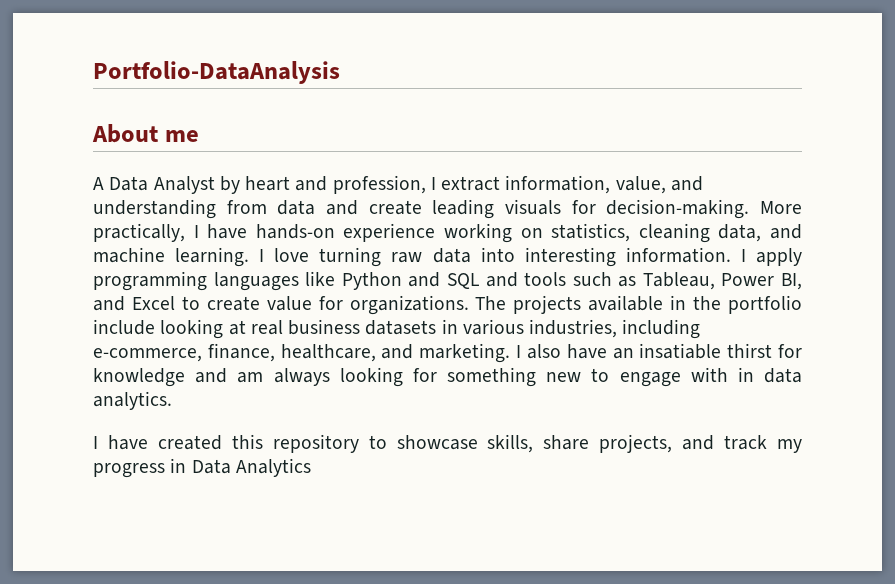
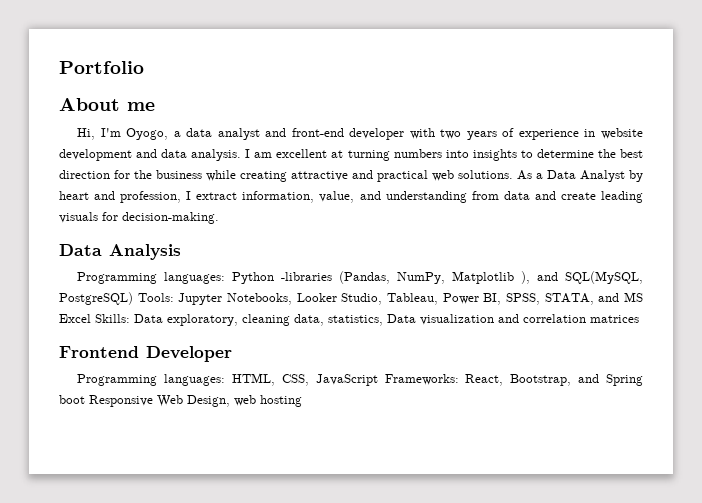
[93,61,340,84] Portfolio-DataAnalysis -> [59,61,144,74] Portfolio
[93,177,104,190] A -> [77,128,643,140] [59,149,643,161] [59,170,543,182] Hi, I'm Oyogo, a data analyst and front-end developer with two years of experience in website development and data analysis. I am excellent at turning numbers into insights to determine the best direction for the business while creating attractive and practical web solutions. As a
[760,201,802,214] [93,223,803,243] [93,247,803,267] [93,271,802,291] [93,295,802,315] [93,319,701,339] [93,343,803,363] [93,367,802,387] [93,391,172,410] [93,434,802,453] [93,458,311,478] More practically, I have hands-on experience working on statistics, cleaning data, and machine learning. I love turning raw data into interesting information. I apply programming languages like Python and SQL and tools such as Tableau, Power BI, and Excel to create value for organizations. The projects available in the portfolio include looking at real business datasets in various industries, including e-commerce, finance, healthcare, and marketing. I also have an insatiable thirst for knowledge and am always looking for something new to engage with in data analytics. // I have created this repository to showcase skills, share projects, and track my progress in Data Analytics -> [59,244,181,260] [77,271,643,284] [59,292,643,305] [59,314,639,326] [59,346,232,362] [77,373,643,386] [59,395,302,407] // Data Analysis // Programming languages: Python -libraries (Pandas, NumPy, Matplotlib ), and SQL(MySQL, PostgreSQL) Tools: Jupyter Notebooks, Looker Studio, Tableau, Power BI, SPSS, STATA, and MS Excel Skills: Data exploratory, cleaning data, statistics, Data visualization and correlation matrices // Frontend Developer // Programming languages: HTML, CSS, JavaScript Frameworks: React, Bootstrap, and Spring boot Responsive Web Design, web hosting

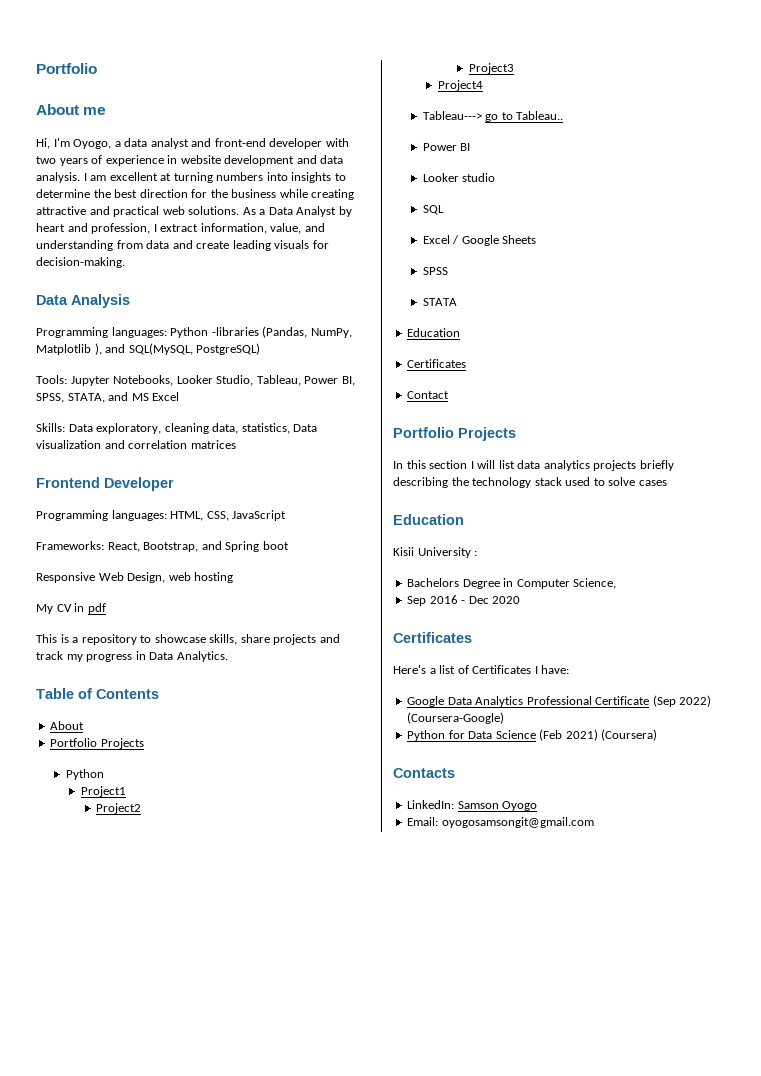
(133, 298) none -> (261, 349) //
(91, 318) none -> (180, 396) //
(378, 380) none -> (287, 515) //
(85, 399) none -> (289, 545) //
(302, 401) none -> [36,603,106,614] [36,634,340,645] [36,651,228,662] [36,688,159,699] [50,721,85,730] [50,738,144,749] [65,769,104,780] [80,786,126,797] [96,803,142,814] [468,63,514,74] [437,80,483,91] [422,111,564,122] [422,143,471,151] [422,173,496,182] [422,205,444,215] [422,235,537,246] [422,267,448,275] [422,298,457,306] [407,328,461,337] [407,359,467,368] [407,391,450,399] [393,427,516,441] [393,460,674,471] [393,477,667,488] [393,514,464,525] [393,547,478,558] [407,578,617,589] [407,595,521,606] [393,632,472,643] [393,665,570,674] [407,695,712,707] [407,712,505,724] [407,729,658,741] [393,768,455,778] [407,800,538,811] [407,817,594,828] // My CV in pdf // This is a repository to showcase skills, share projects and track my progress in Data Analytics. // Table of Contents // About // Portfolio Projects // Python // Project1 // Project2 // Project3 // Project4 // Tableau---> go to Tableau.. // Power BI // Looker studio // SQL // Excel / Google Sheets // SPSS // STATA // Education // Certificates // Contact // Portfolio Projects // In this section I will list data analytics projects briefly describing the technology stack used to solve cases // Education // Kisii University : // Bachelors Degree in Computer Science, // Sep 2016 - Dec 2020 // Certificates // Here's a list of Certificates I have: // Google Data Analytics Professional Certificate (Sep 2022) (Coursera-Google) // Python for Data Science (Feb 2021) (Coursera) // Contacts // LinkedIn: Samson Oyogo // Email: oyogosamsongit@gmail.com

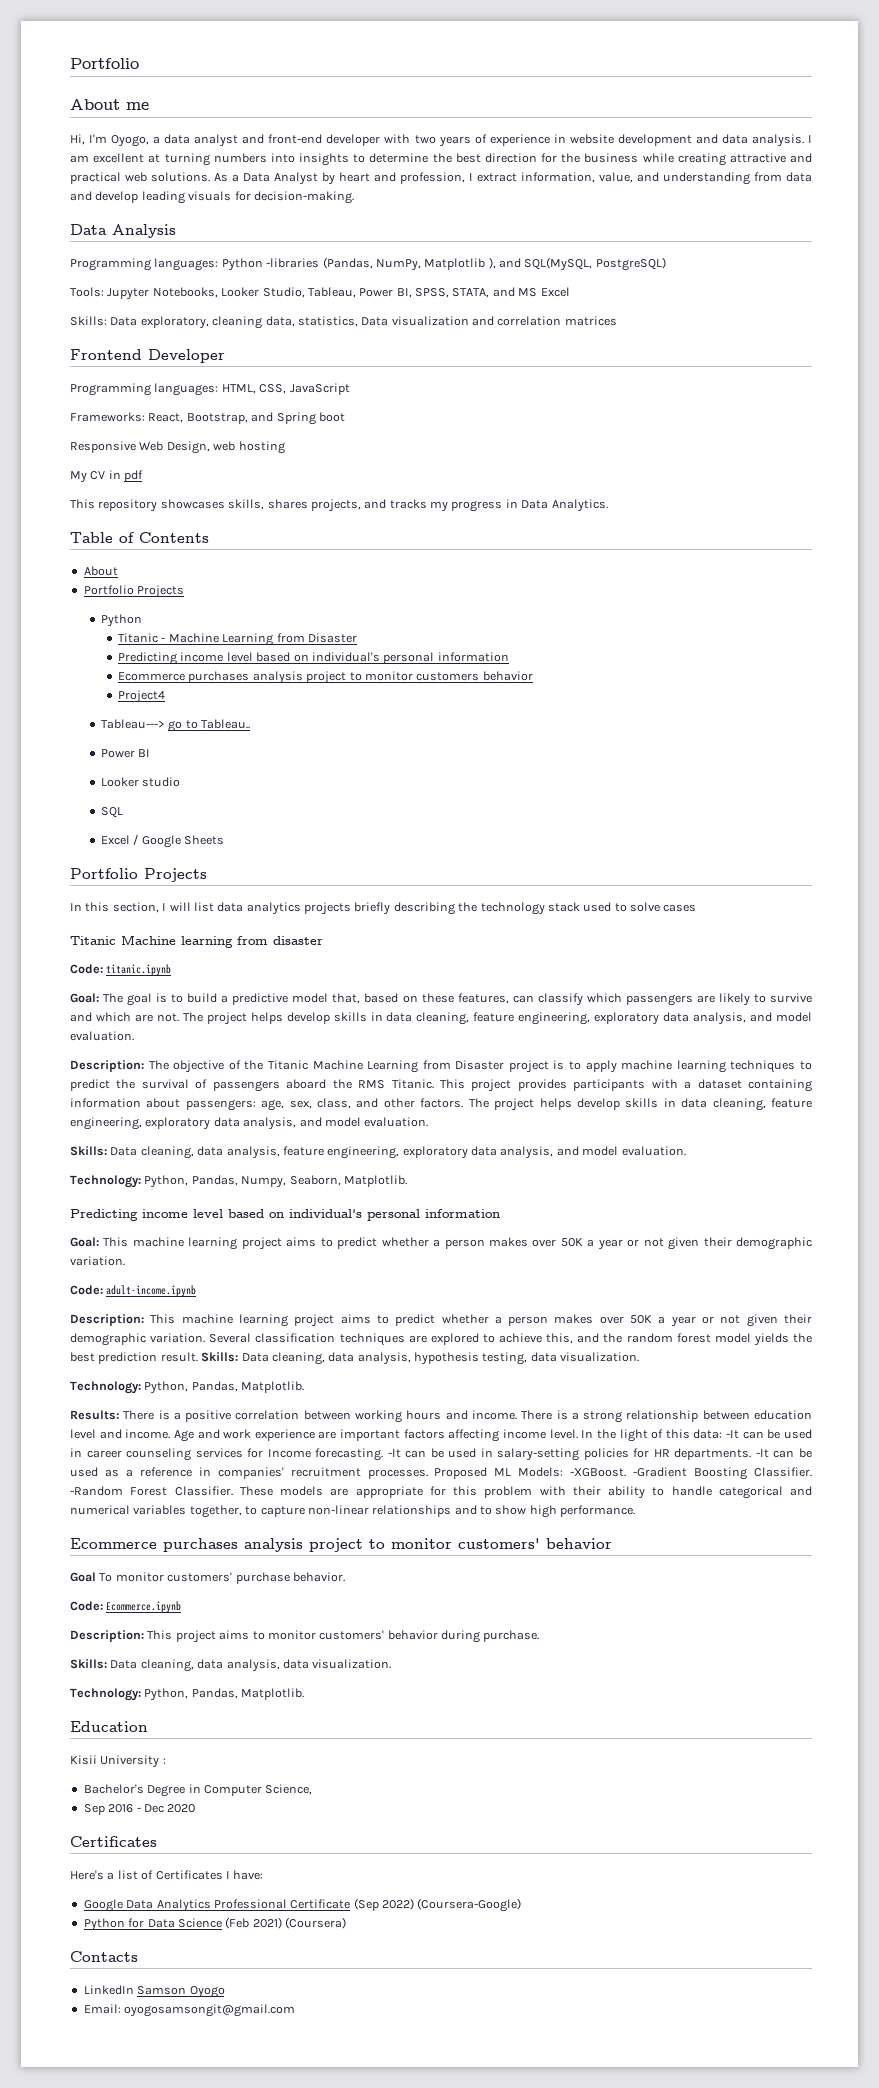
[196,241,230,249] create -> [95,191,139,203] develop
[60,634,340,645] [36,651,63,660] is a repository to showcase skills, share projects and track -> [98,499,427,512] repository showcases skills, shares projects, and tracks
[80,786,126,797] [96,803,142,814] [468,63,514,74] Project1 // Project2 // Project3 -> [118,633,357,646] [118,652,509,665] [118,671,533,684] Titanic - Machine Learning from Disaster // Predicting income level based on individual's personal information // Ecommerce purchases analysis project to monitor customers behavior
[422,267,448,275] [422,298,457,306] [407,328,461,337] [407,359,467,368] [407,391,450,399] // SPSS // STATA // Education // Certificates // Contact -> (225, 840) none
[429,460,468,469] section -> [112,902,159,913] section,
(667, 483) none -> [70,935,323,948] [70,964,172,976] [70,993,812,1006] [70,1012,813,1025] [70,1031,134,1041] [70,1060,812,1073] [70,1079,812,1092] [70,1098,812,1111] [70,1117,429,1130] [70,1146,686,1159] [70,1175,407,1188] [70,1209,500,1221] [70,1237,813,1250] [70,1256,125,1266] [70,1285,197,1297] [70,1314,812,1327] [70,1333,812,1346] [70,1352,640,1365] [70,1381,305,1394] [70,1410,812,1423] [70,1429,812,1442] [70,1448,812,1461] [70,1467,813,1480] [70,1486,812,1499] [70,1505,636,1518] [70,1538,612,1552] [70,1572,345,1584] [70,1601,182,1613] [70,1630,540,1643] [70,1659,392,1672] [70,1688,305,1701] // Titanic Machine learning from disaster // Code: titanic.ipynb // Goal: The goal is to build a predictive model that, based on these features, can classify which passengers are likely to survive and which are not. The project helps develop skills in data cleaning, feature engineering, exploratory data analysis, and model evaluation. // Description: The objective of the Titanic Machine Learning from Disaster project is to apply machine learning techniques to predict the survival of passengers aboard the RMS Titanic. This project provides participants with a dataset containing information about passengers: age, sex, class, and other factors. The project helps develop skills in data cleaning, feature engineering, exploratory data analysis, and model evaluation. // Skills: Data cleaning, data analysis, feature engineering, exploratory data analysis, and model evaluation. // Technology: Python, Pandas, Numpy, Seaborn, Matplotlib. // Predicting income level based on individual's personal information // Goal: This machine learning project aims to predict whether a person makes over 50K a year or not given their demographic variation. // Code: adult-income.ipynb // Description: This machine learning project aims to predict whether a person makes over 50K a year or not given their demographic variation. Several classification techniques are explored to achieve this, and the random forest model yields the best prediction result. Skills: Data cleaning, data analysis, hypothesis testing, data visualization. // Technology: Python, Pandas, Matplotlib. // Results: There is a positive correlation between working hours and income. There is a strong relationship between education level and income. Age and work experience are important factors affecting income level. In the light of this data: -It can be used in career counseling services for Income forecasting. -It can be used in salary-setting policies for HR departments. -It can be used as a reference in companies' recruitment processes. Proposed ML Models: -XGBoost. -Gradient Boosting Classifier. -Random Forest Classifier. These models are appropriate for this problem with their ability to handle categorical and numerical variables together, to capture non-linear relationships and to show high performance. // Ecommerce purchases analysis project to monitor customers' behavior // Goal To monitor customers' purchase behavior. // Code: Ecommerce.ipynb // Description: This project aims to monitor customers' behavior during purchase. // Skills: Data cleaning, data analysis, data visualization. // Technology: Python, Pandas, Matplotlib.
[407,578,460,587] Bachelors -> [83,1784,144,1794] Bachelor's
[407,800,455,809] LinkedIn: -> [83,1985,134,1995] LinkedIn

